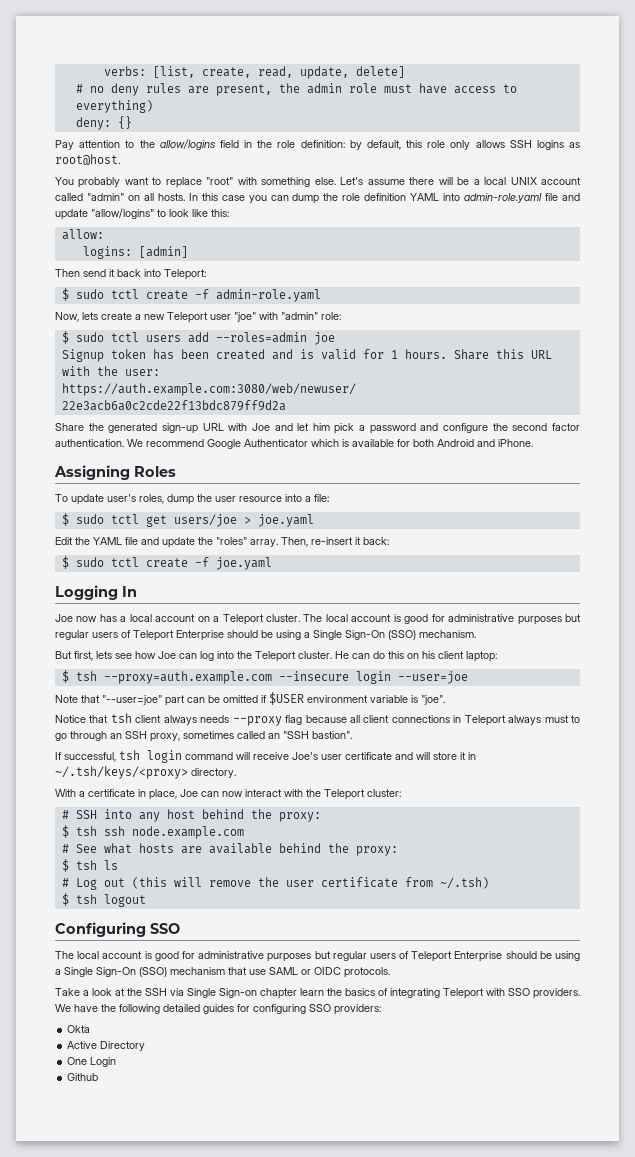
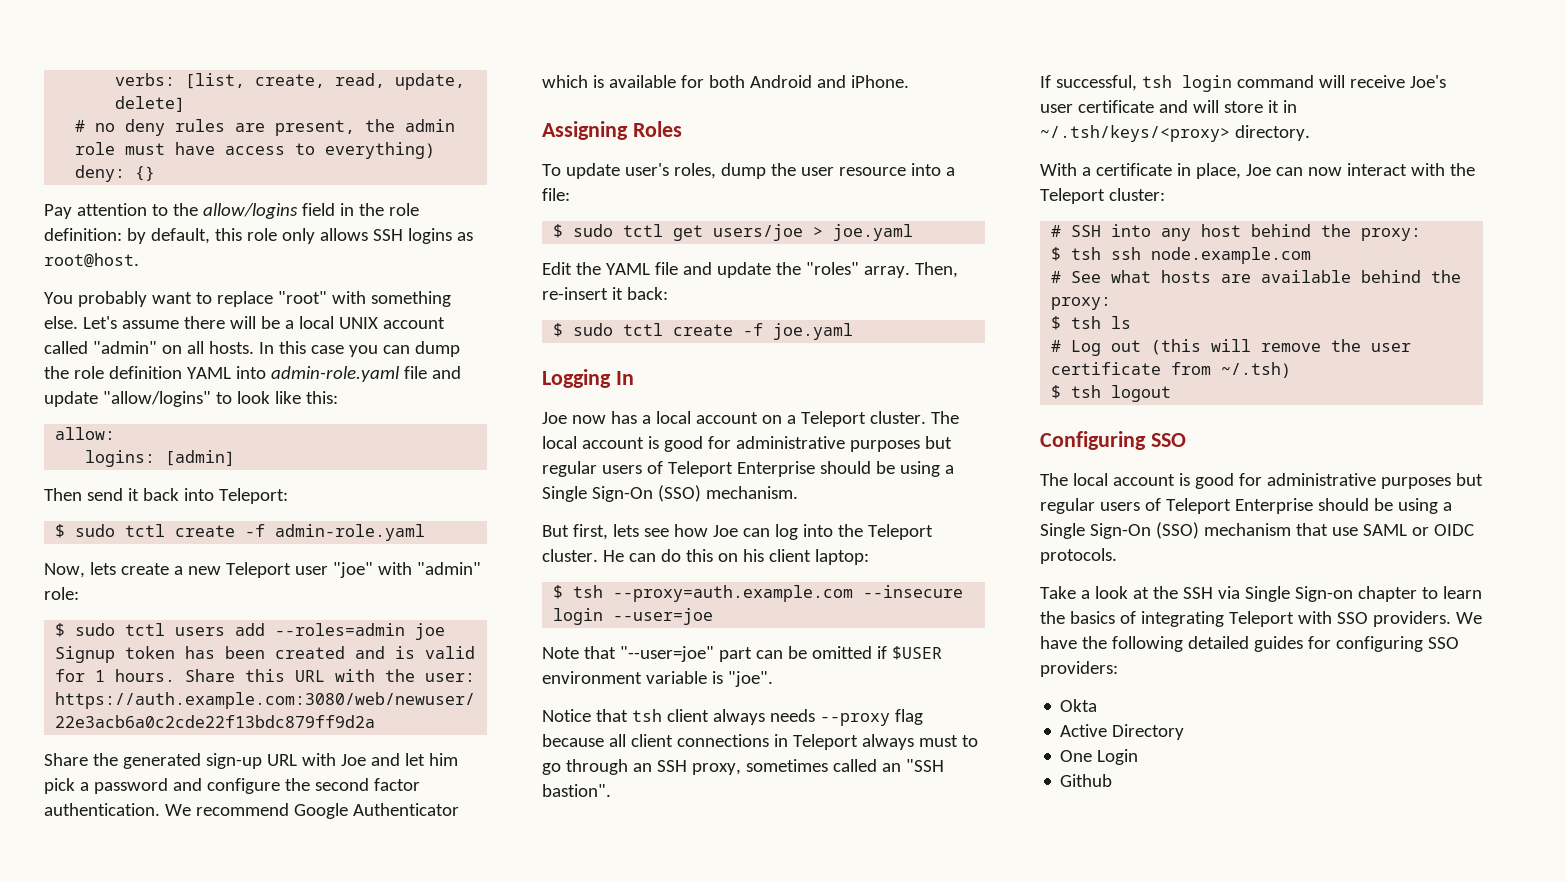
(297, 993) none -> [1421,587,1438,599] to

